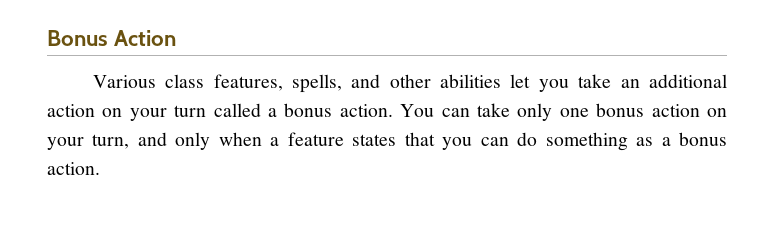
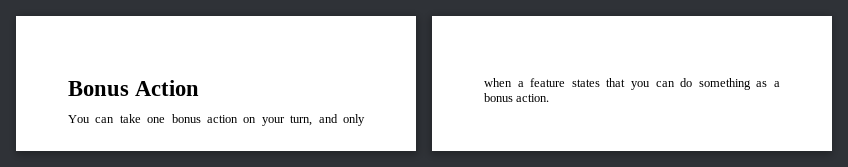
[92,74,728,93] [47,103,393,121] Various class features, spells, and other abilities let you take an additional action on your turn called a bonus action. -> (200, 88) none
[517,103,553,121] only -> (141, 118) none

